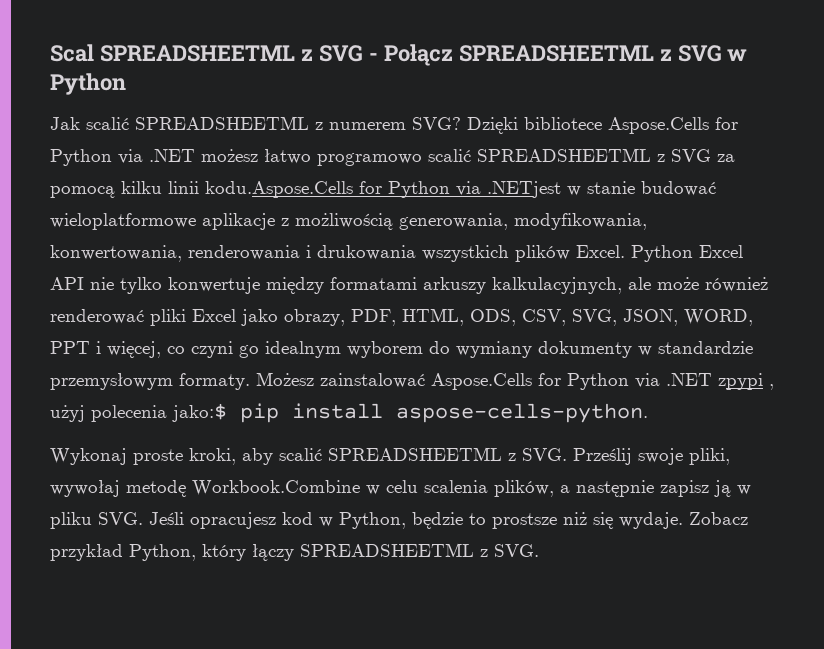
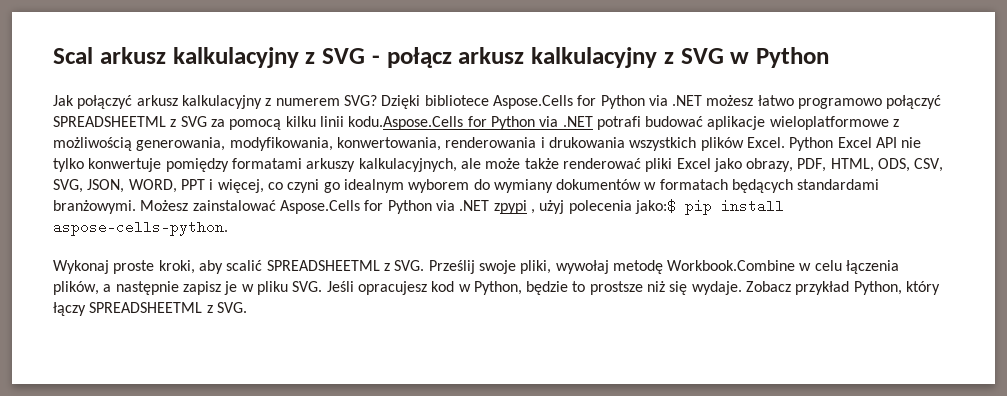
[99,45,295,62] SPREADSHEETML -> [99,47,299,68] arkusz kalkulacyjny
[383,44,654,66] Połącz SPREADSHEETML -> [386,47,657,68] połącz arkusz kalkulacyjny
[86,116,309,130] scalić SPREADSHEETML -> [77,95,262,109] połączyć arkusz kalkulacyjny
[428,149,471,162] scalić -> [886,95,942,109] połączyć
[487,181,716,198] [50,213,275,230] .NETjest w stanie budować wieloplatformowe aplikacje -> [562,116,889,130] .NET potrafi budować aplikacje wieloplatformowe
[266,277,324,294] między -> [165,158,229,172] pomiędzy
[705,277,768,292] również -> [524,158,559,169] także
[538,341,753,358] [50,373,250,390] dokumenty w standardzie przemysłowym formaty. -> [556,179,880,193] [53,200,136,214] dokumentów w formatach będących standardami branżowymi.
[424,480,488,493] scalenia -> [846,260,900,274] łączenia
[714,480,731,497] ją -> [224,281,238,295] je

